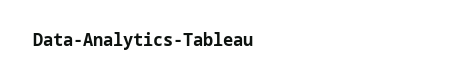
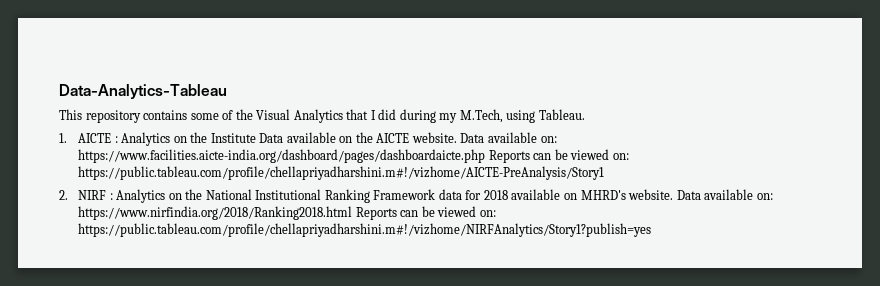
(253, 41) none -> [59,109,585,123] [59,132,557,146] [78,149,629,163] [78,166,605,180] [59,189,773,203] [78,206,496,220] [78,223,652,237] // This repository contains some of the Visual Analytics that I did during my M.Tech, using Tableau. // 1. AICTE : Analytics on the Institute Data available on the AICTE website. Data available on: https://www.facilities.aicte-india.org/dashboard/pages/dashboardaicte.php Reports can be viewed on: https://public.tableau.com/profile/chellapriyadharshini.m#!/vizhome/AICTE-PreAnalysis/Story1 // 2. NIRF : Analytics on the National Institutional Ranking Framework data for 2018 available on MHRD's website. Data available on: https://www.nirfindia.org/2018/Ranking2018.html Reports can be viewed on: https://public.tableau.com/profile/chellapriyadharshini.m#!/vizhome/NIRFAnalytics/Story1?publish=yes

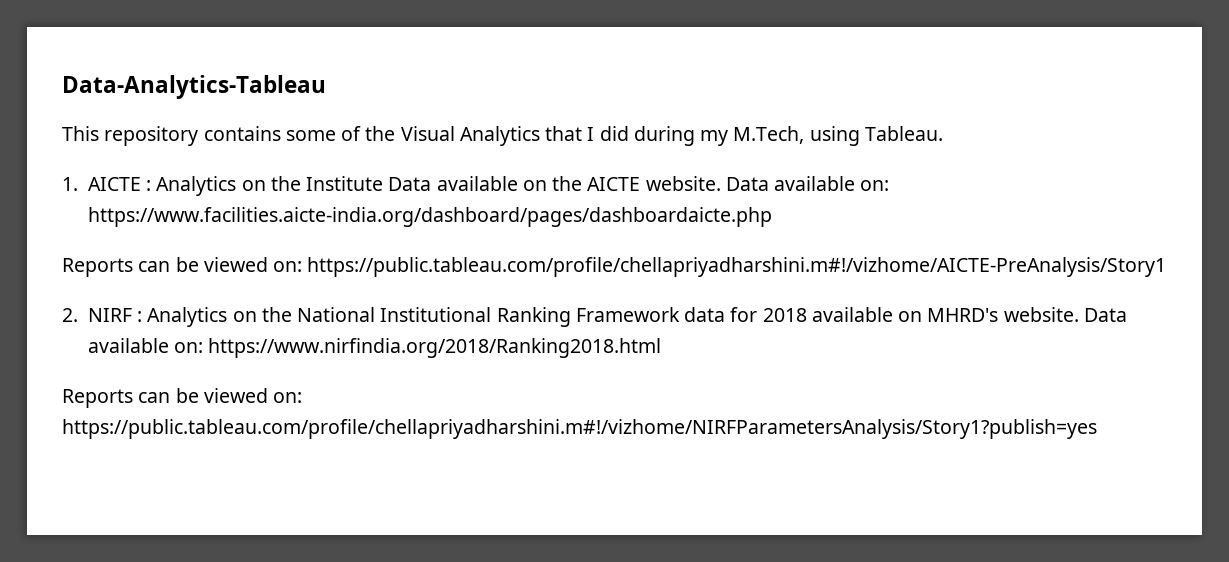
(486, 156) none -> (772, 217) //
[355,206,496,220] [78,223,652,237] Reports can be viewed on: https://public.tableau.com/profile/chellapriyadharshini.m#!/vizhome/NIRFAnalytics/Story1?publish=yes -> [62,388,303,408] [62,419,1097,439] // Reports can be viewed on: https://public.tableau.com/profile/chellapriyadharshini.m#!/vizhome/NIRFParametersAnalysis/Story1?publish=yes

